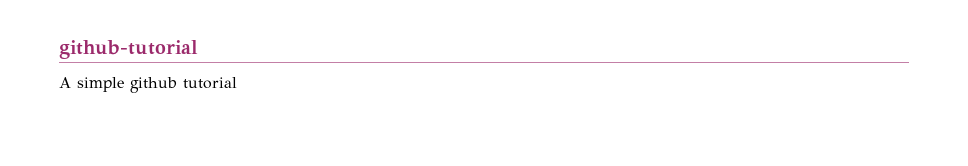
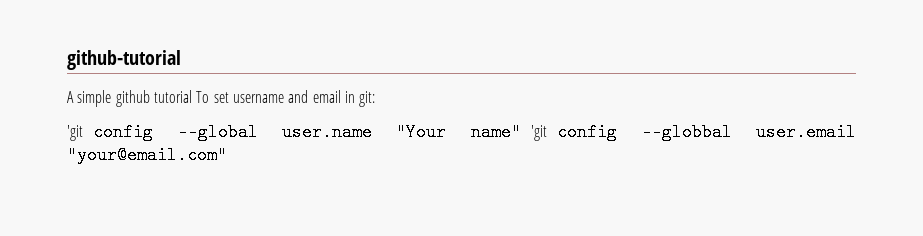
(237, 83) none -> [196,90,376,107] [67,123,856,141] [67,146,227,164] To set username and email in git: // 'git config --global user.name "Your name" 'git config --globbal user.email "your@email.com"

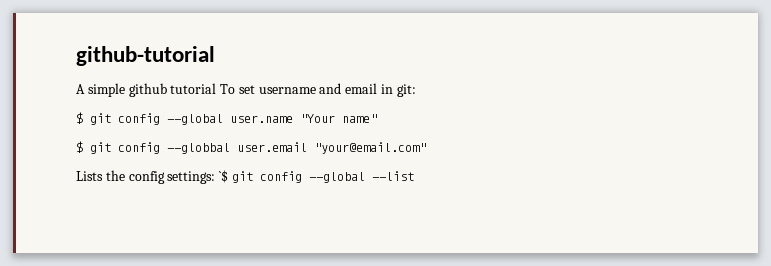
[67,125,83,141] 'git -> [76,112,111,125] $ git
[531,125,547,141] 'git -> [76,141,111,154] // $ git
(227, 155) none -> [76,170,414,184] // Lists the config settings: `$ git config --global --list

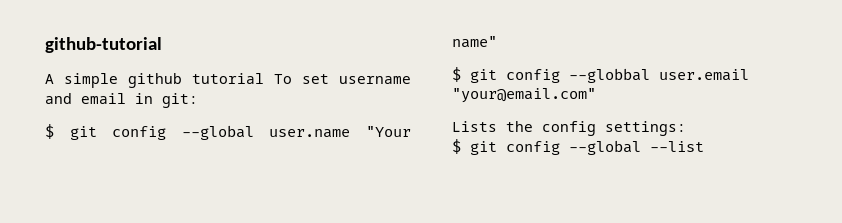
[219,170,229,183] `$ -> [452,139,461,154] // $

